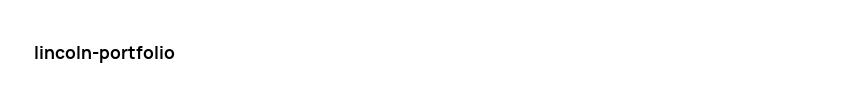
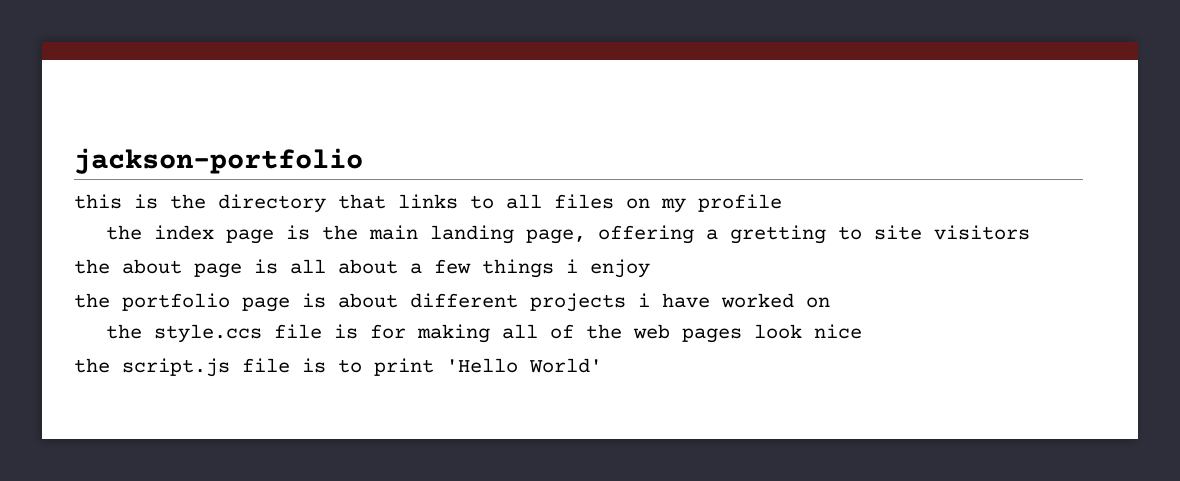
[34,46,175,63] lincoln-portfolio -> [74,148,363,174] [74,194,782,213] [105,225,1030,244] [74,259,650,278] [74,293,830,312] [105,324,862,343] [74,358,602,377] jackson-portfolio // this is the directory that links to all files on my profile // the index page is the main landing page, offering a gretting to site visitors // the about page is all about a few things i enjoy // the portfolio page is about different projects i have worked on // the style.ccs file is for making all of the web pages look nice // the script.js file is to print 'Hello World'

